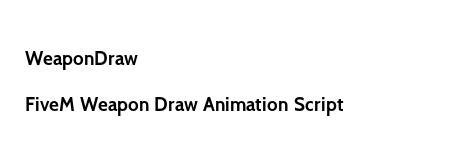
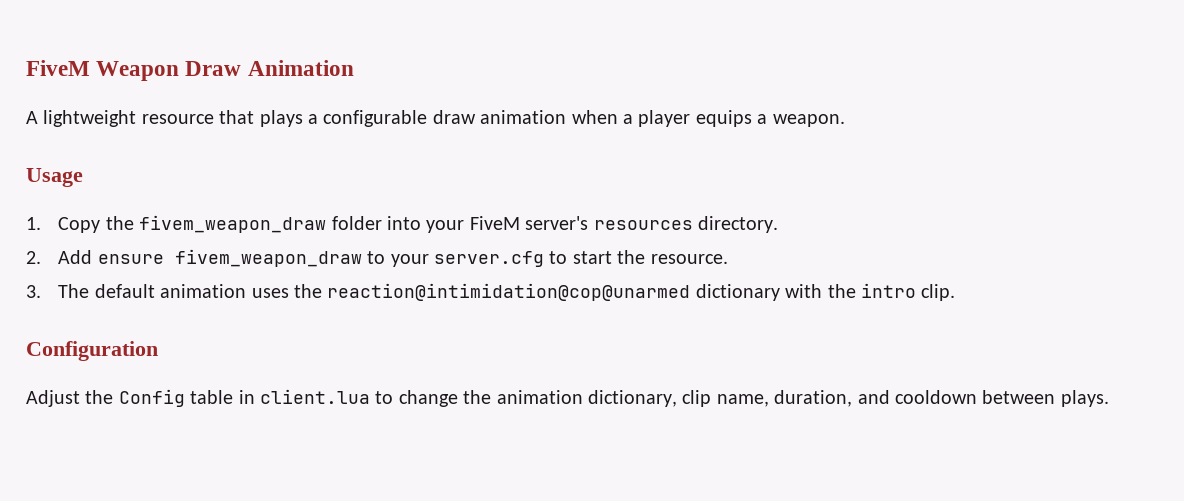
[25,51,138,70] WeaponDraw // -> (26, 68) none
[293,97,344,116] Script -> [26,110,845,127] [26,168,83,187] [26,215,778,233] [26,249,728,267] [26,283,956,301] [26,341,158,361] [26,389,1109,407] // A lightweight resource that plays a configurable draw animation when a player equips a weapon. // Usage // 1. Copy the fivem_weapon_draw folder into your FiveM server's resources directory. // 2. Add ensure fivem_weapon_draw to your server.cfg to start the resource. // 3. The default animation uses the reaction@intimidation@cop@unarmed dictionary with the intro clip. // Configuration // Adjust the Config table in client.lua to change the animation dictionary, clip name, duration, and cooldown between plays.

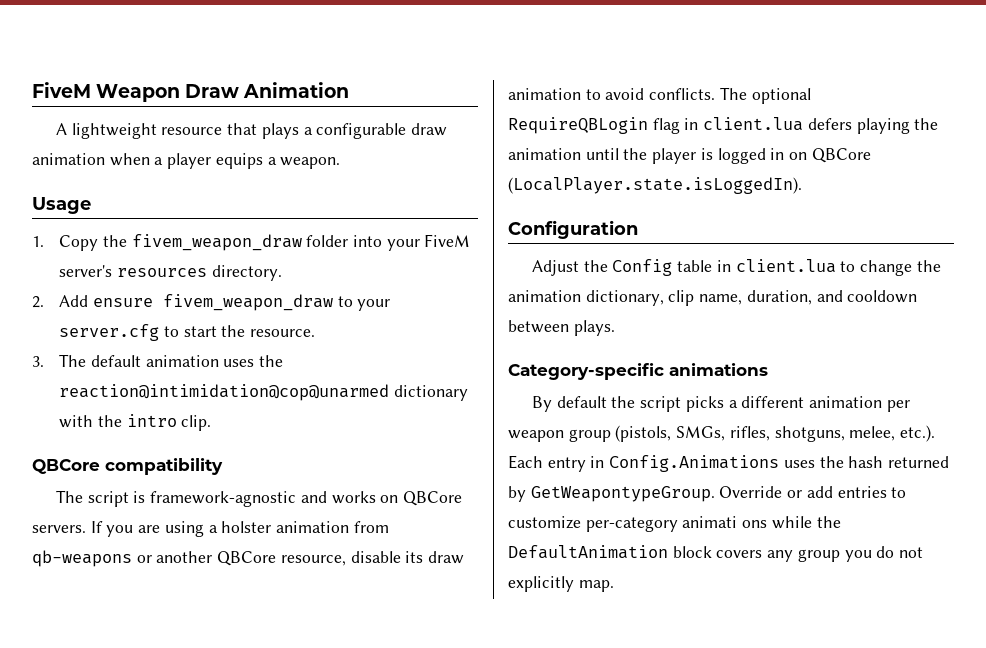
(956, 292) none -> [32,458,223,475] [56,490,463,507] [32,521,389,537] [32,550,465,567] [508,87,811,104] [508,117,939,134] [508,148,871,164] [508,177,802,194] // QBCore compatibility // The script is framework-agnostic and works on QBCore servers. If you are using a holster animation from qb-weapons or another QBCore resource, disable its draw animation to avoid conflicts. The optional RequireQBLogin flag in client.lua defers playing the animation until the player is logged in on QBCore (LocalPlayer.state.isLoggedIn).
(1109, 398) none -> [508,363,768,380] [532,396,910,412] [508,425,936,442] [508,455,950,472] [508,486,907,502] [508,516,841,532] [508,545,924,562] [508,576,614,592] // Category-specific animations // By default the script picks a different animation per weapon group (pistols, SMGs, rifles, shotguns, melee, etc.). Each entry in Config.Animations uses the hash returned by GetWeapontypeGroup. Override or add entries to customize per-category animati ons while the DefaultAnimation block covers any group you do not explicitly map.

